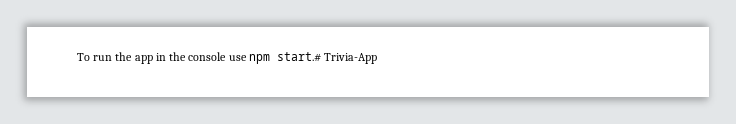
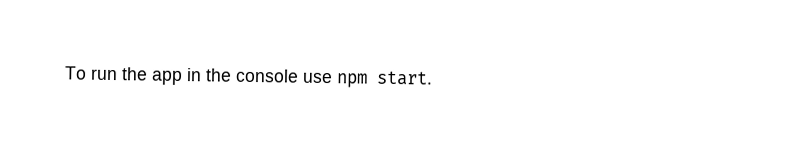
[276,52,378,64] start.# Trivia-App -> [376,70,433,86] start.

